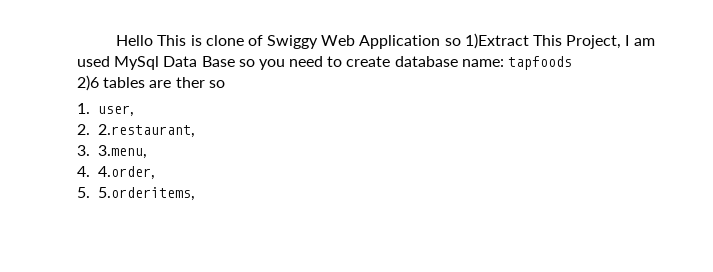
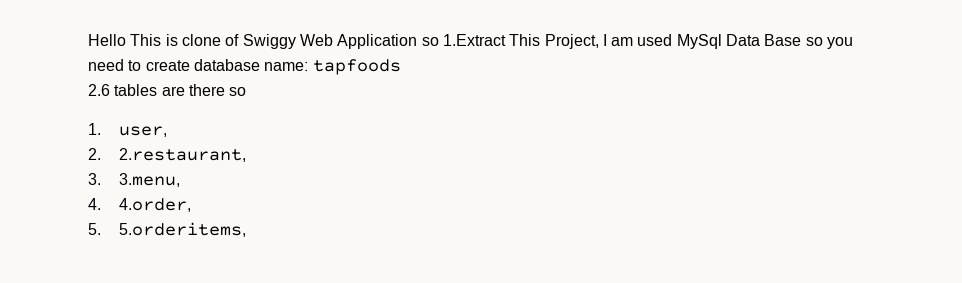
[464,33,529,49] 1)Extract -> [442,34,506,46] 1.Extract
[77,75,99,91] 2)6 -> [88,84,110,96] 2.6
[175,77,205,88] ther -> [188,84,225,96] there

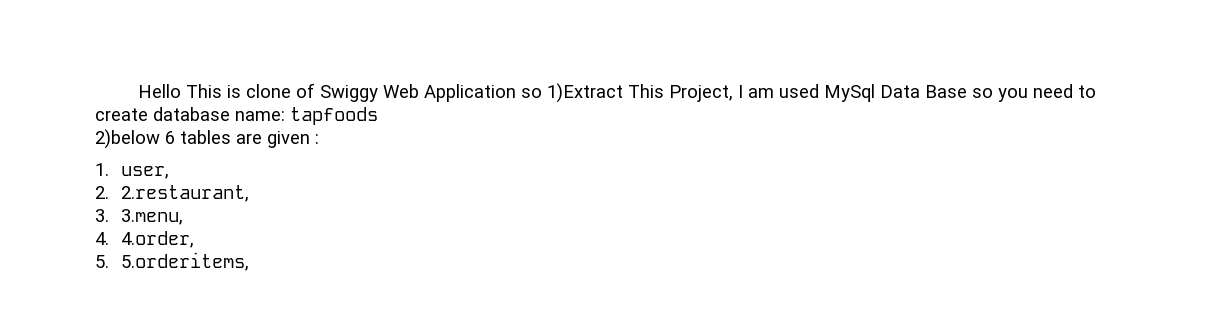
[442,34,506,46] 1.Extract -> [547,83,624,103] 1)Extract
[88,84,247,96] 2.6 tables are there so -> [95,129,319,149] 2)below 6 tables are given :

